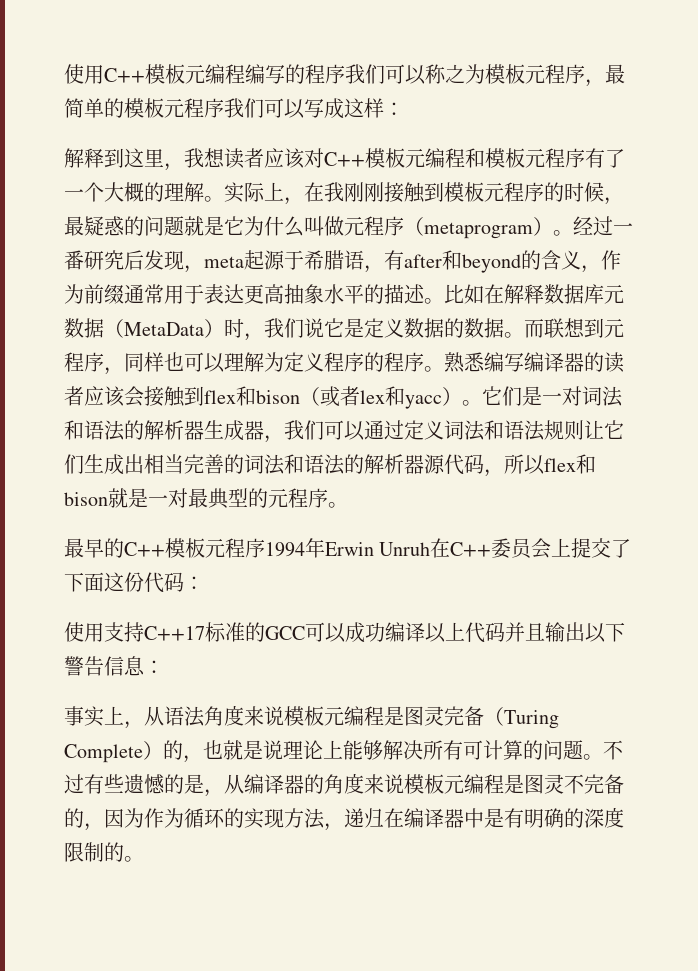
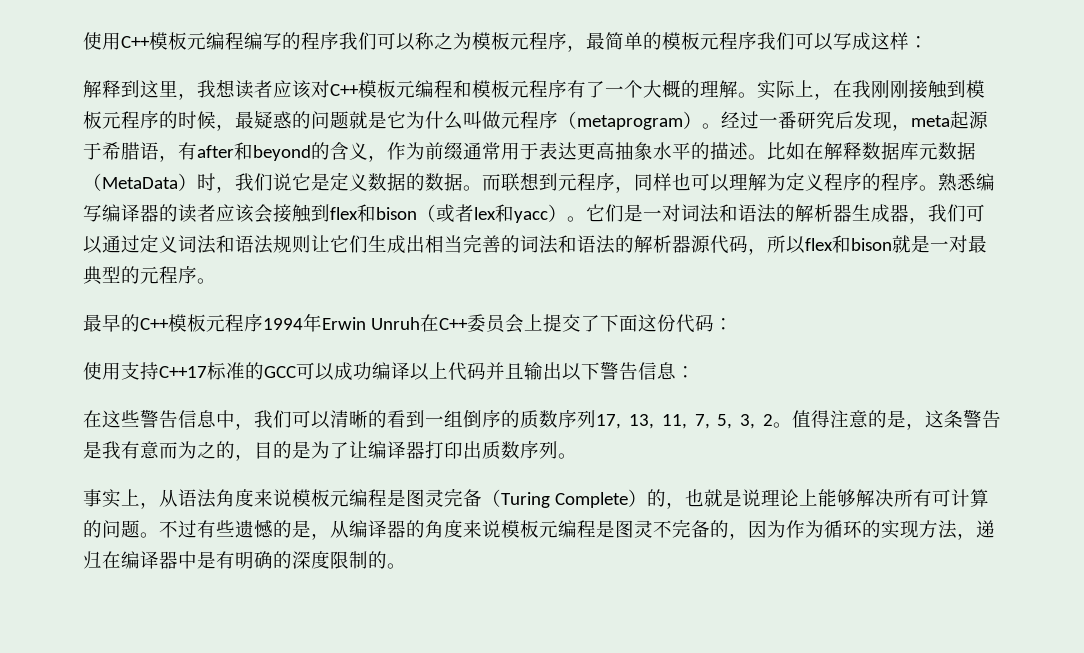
(164, 667) none -> [83,409,1002,430] [83,441,577,461] // 在这些警告信息中，我们可以清晰的看到一组倒序的质数序列17, 13, 11, 7, 5, 3, 2。值得注意的是，这条警告是我有意而为之的，目的是为了让编译器打印出质数序列。

